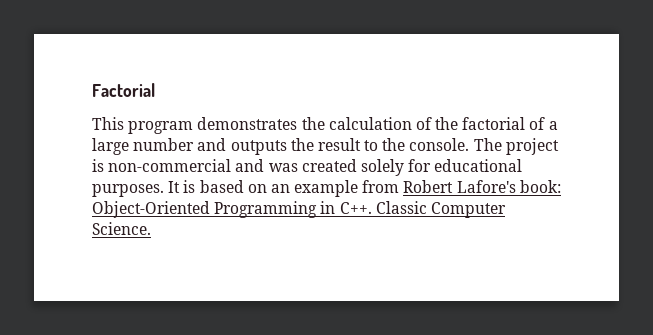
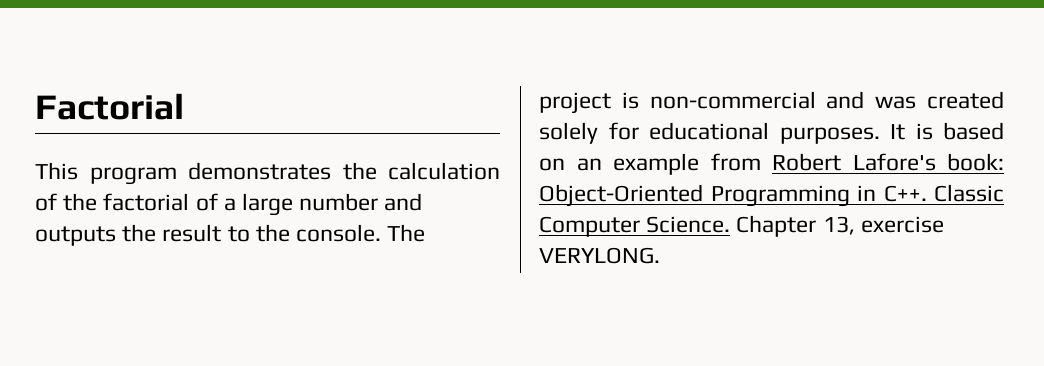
(151, 228) none -> [736,215,944,237] [539,247,660,264] Chapter 13, exercise VERYLONG.

